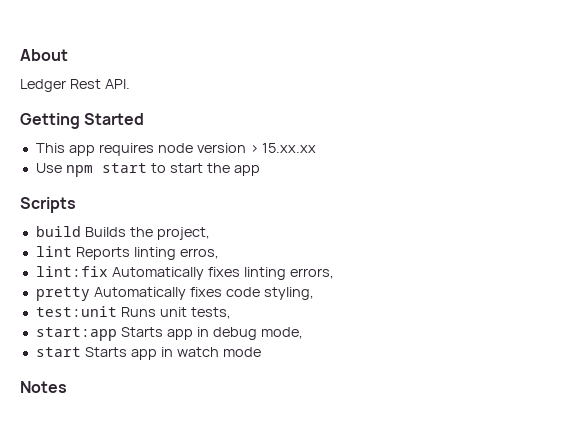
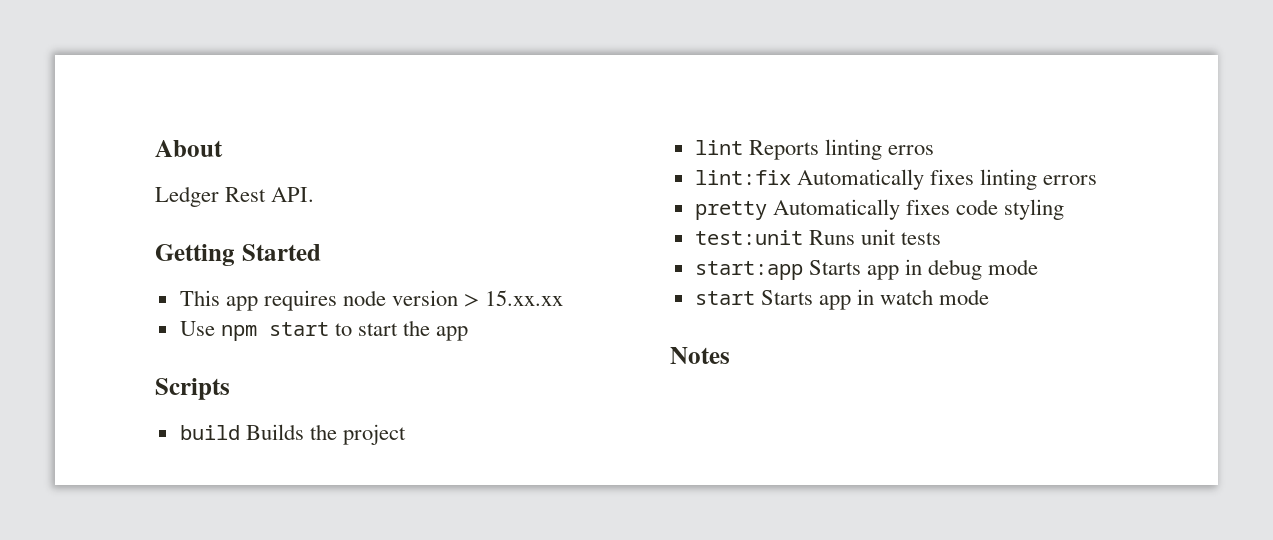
[156,227,210,240] project, -> [342,424,406,445] project
[179,248,219,259] erros, -> [887,145,934,155] erros
[289,268,334,279] errors, -> [1043,175,1098,185] errors
[263,287,314,300] styling, -> [1004,199,1065,220] styling
[190,307,231,319] tests, -> [900,232,941,245] tests
[260,327,303,339] mode, -> [988,259,1039,275] mode

